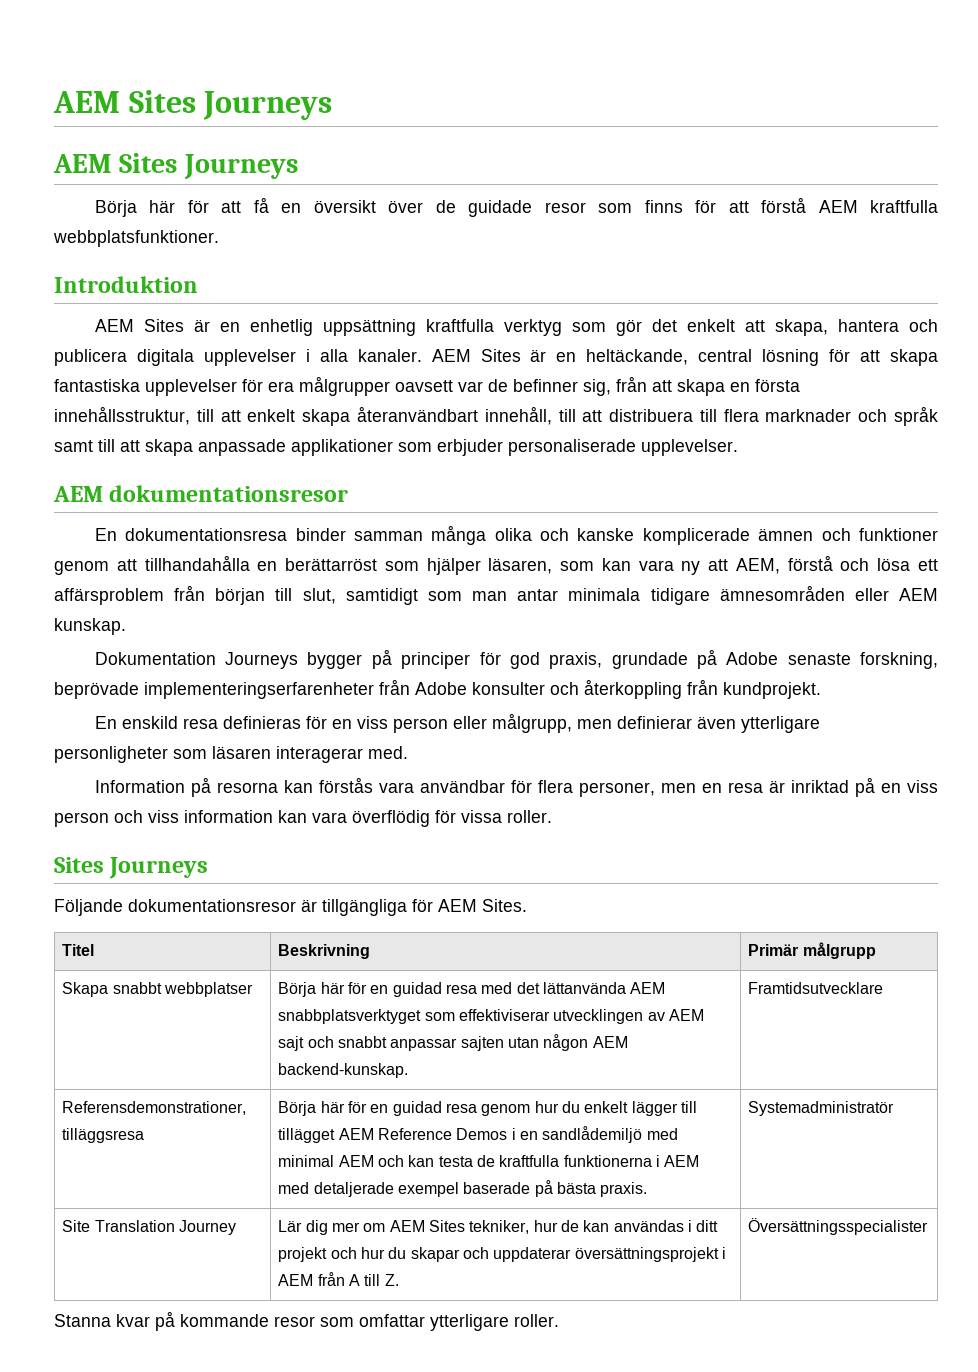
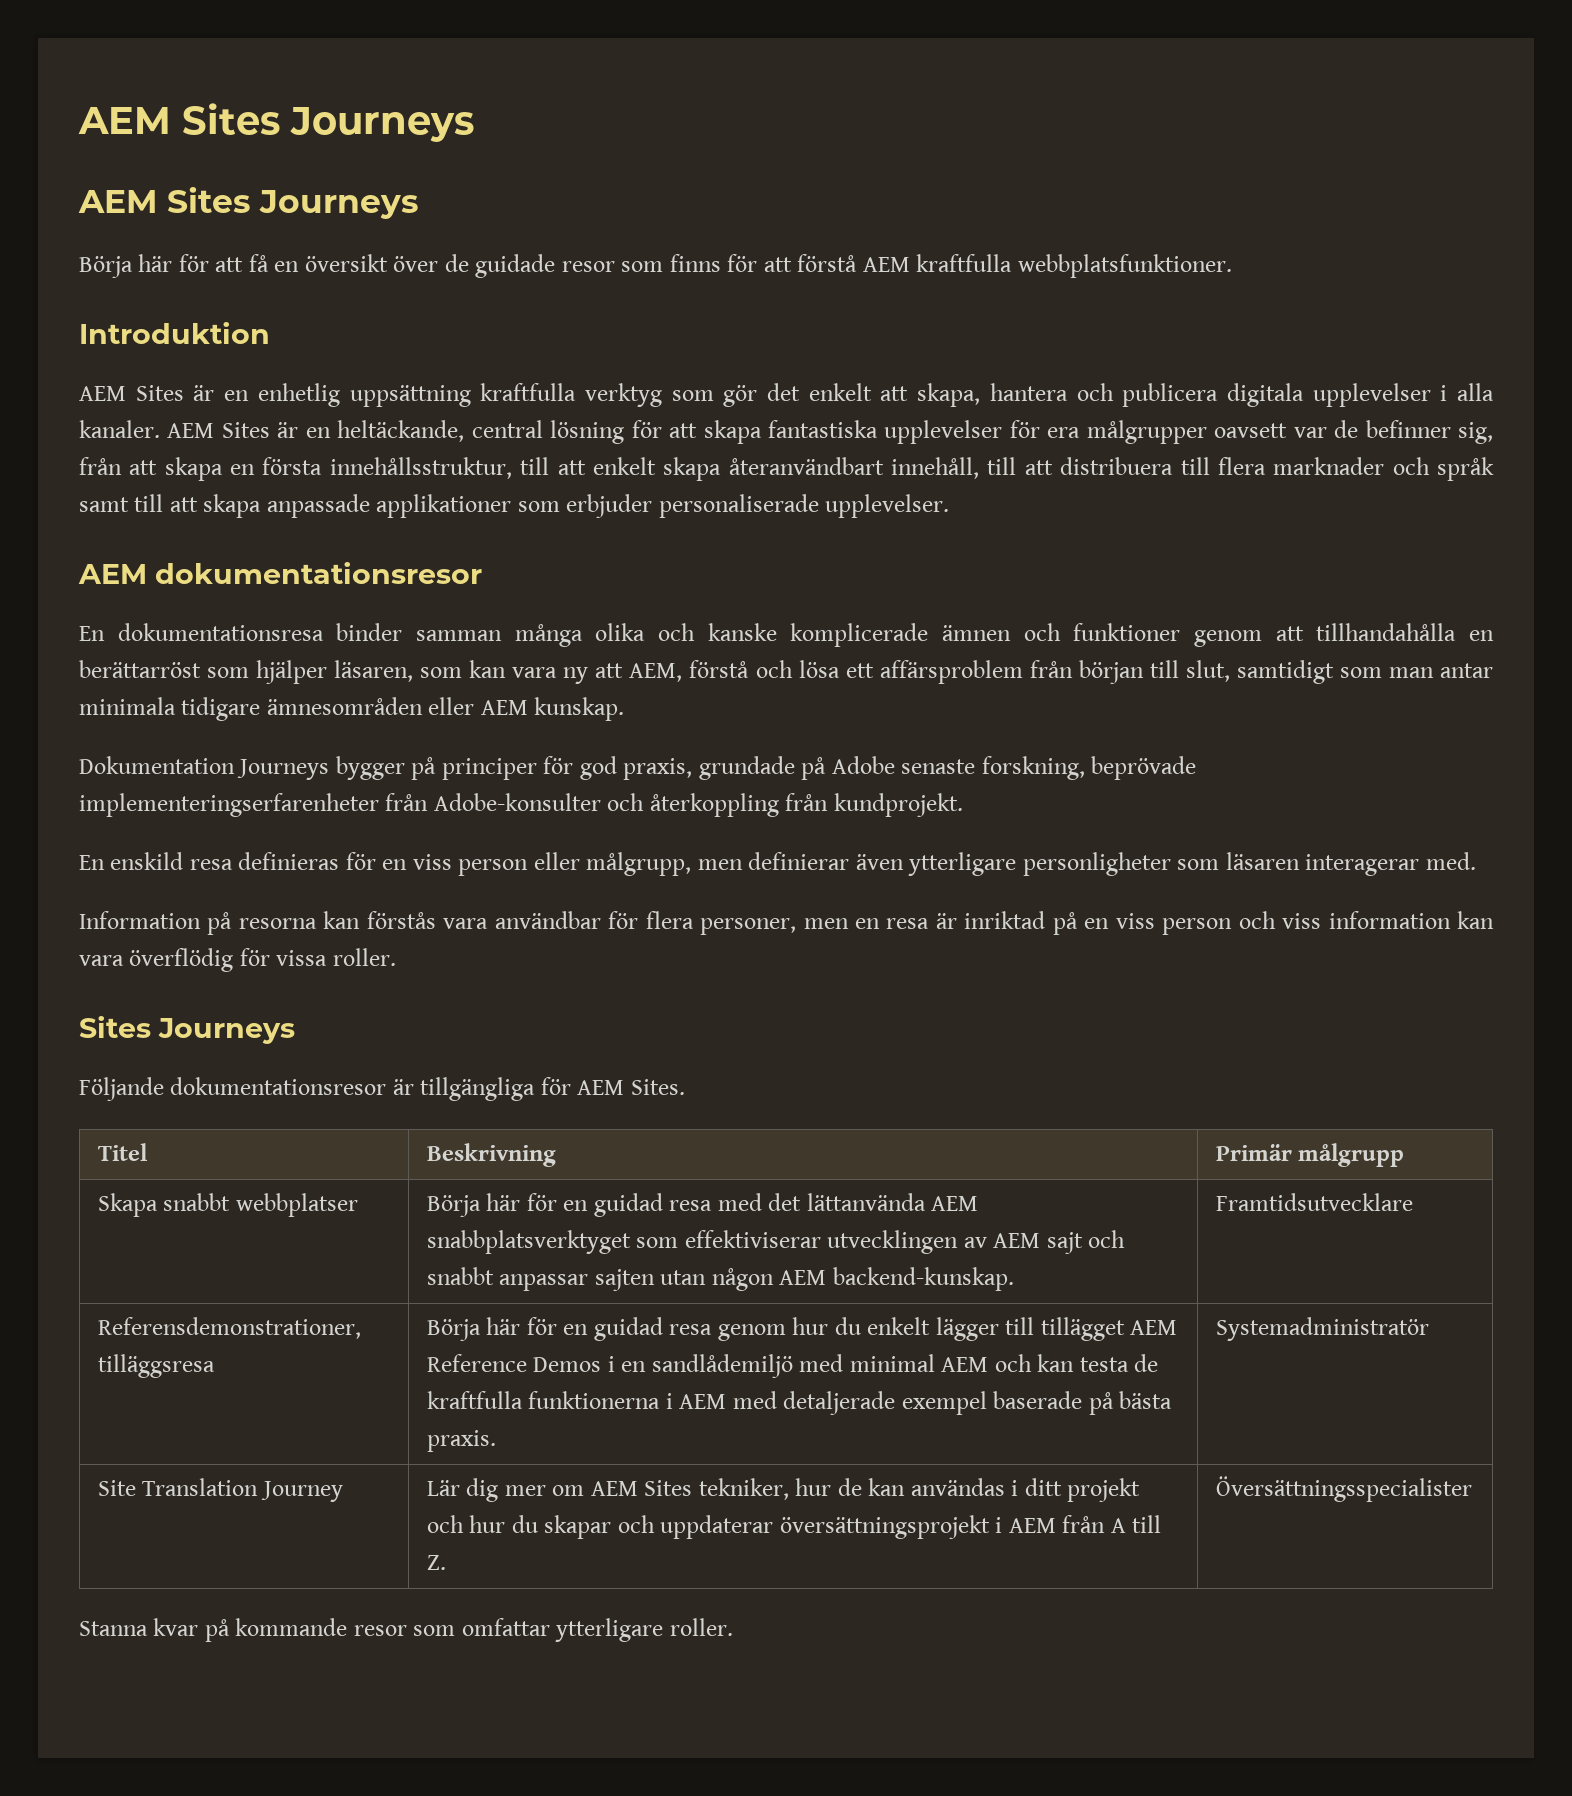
[415,682,545,695] Adobe konsulter -> [433,793,601,811] Adobe-konsulter

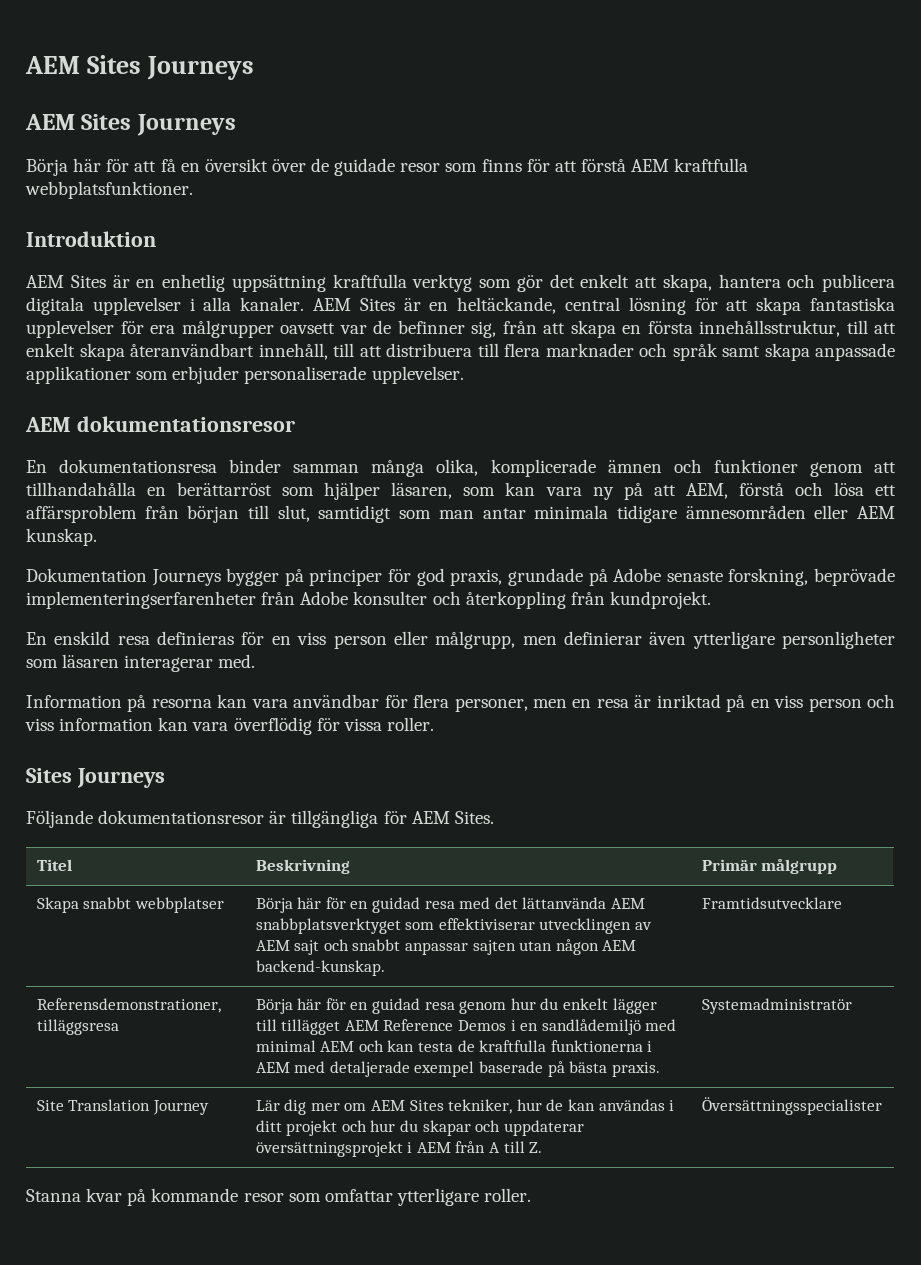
[134,494,198,512] till att -> (760, 351) none
[595,623,777,641] olika och kanske -> [436,459,479,476] olika,
(589, 675) none -> [623,483,643,500] på
[433,793,601,811] Adobe-konsulter -> [300,591,428,605] Adobe konsulter
[366,911,436,929] förstås -> (248, 701) none

